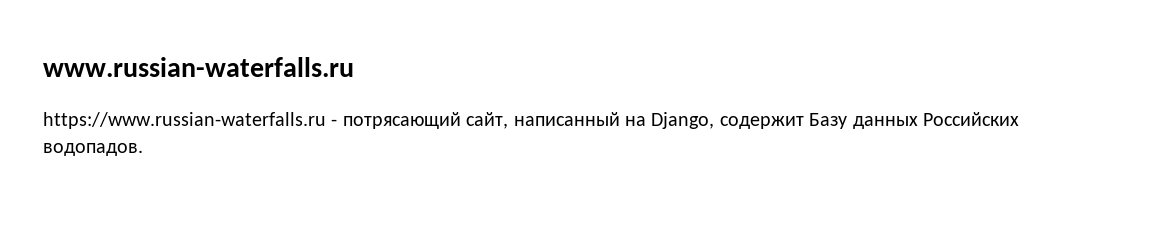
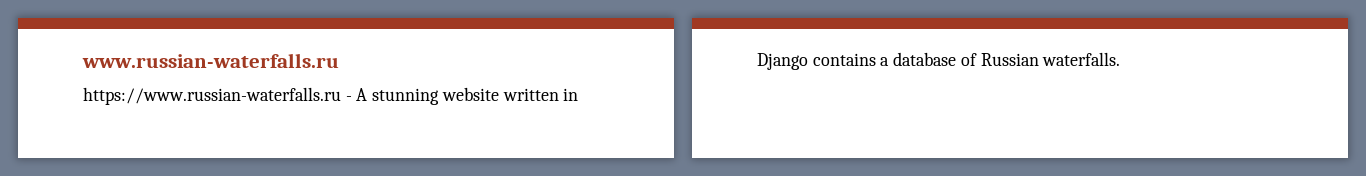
[342,112,1019,129] [43,143,143,156] потрясающий сайт, написанный на Django, содержит Базу данных Российских водопадов. -> [356,87,579,105] [757,52,1121,70] A stunning website written in Django contains a database of Russian waterfalls.

